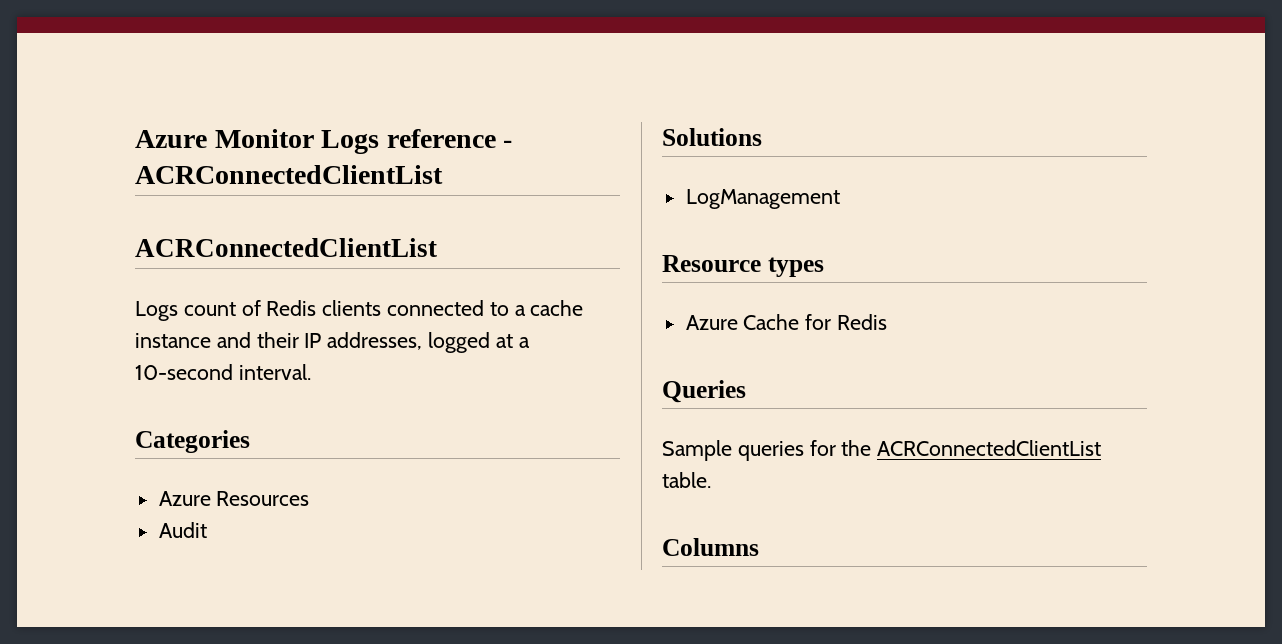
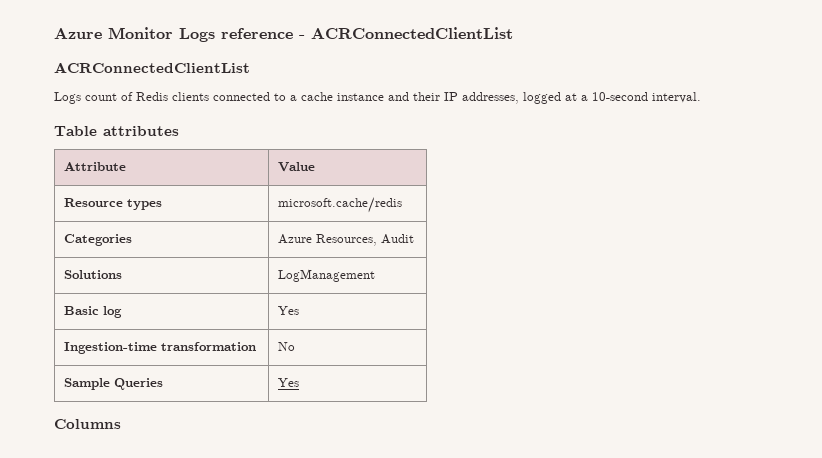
[135,430,250,453] [158,491,310,506] [158,522,207,538] [662,128,762,146] [685,189,840,209] [662,255,824,277] [685,314,888,330] [662,380,746,403] [662,440,1102,461] [662,472,711,488] Categories // Azure Resources // Audit // Solutions // LogManagement // Resource types // Azure Cache for Redis // Queries // Sample queries for the ACRConnectedClientList table. -> [54,126,179,136] [64,162,127,171] [278,162,316,172] [64,198,163,210] [278,197,403,213] [64,234,133,246] [278,234,415,246] [64,270,123,279] [278,269,376,282] [64,306,123,318] [278,306,300,315] [64,342,257,354] [278,342,296,351] [64,378,164,390] [278,378,300,387] Table attributes // Attribute | Value // Resource types | microsoft.cache/redis // Categories | Azure Resources, Audit // Solutions | LogManagement // Basic log | Yes // Ingestion-time transformation | No // Sample Queries | Yes

